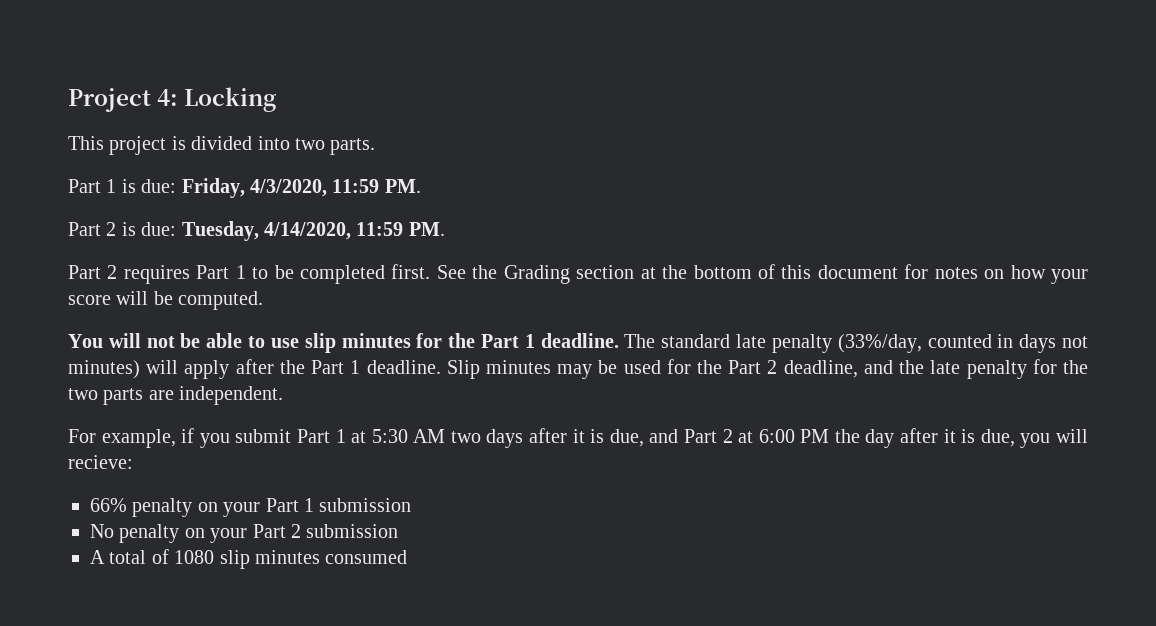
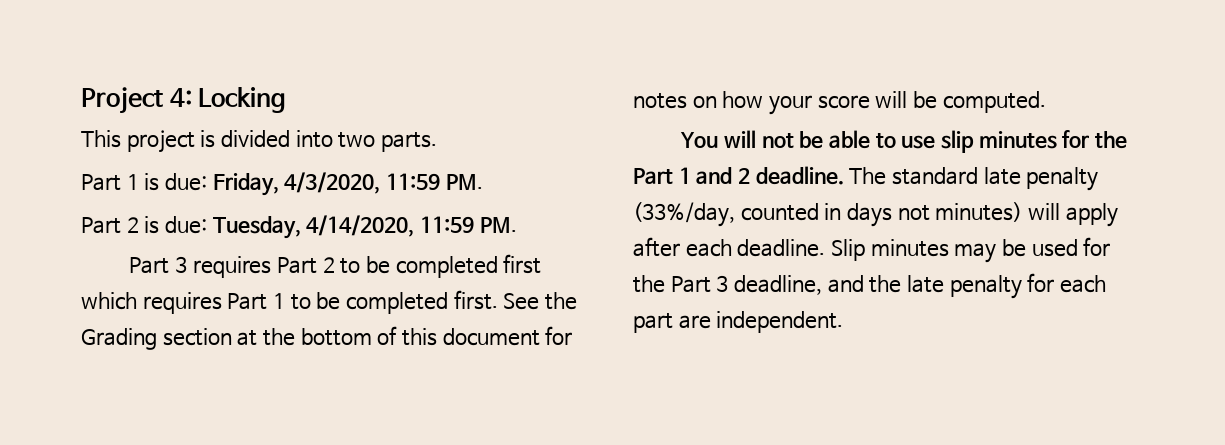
[107,265,118,279] 2 -> [174,254,542,278] [81,292,137,310] 3 requires Part 2 to be completed first which
(535, 341) none -> [696,167,750,184] and 2
[279,360,361,374] the Part 1 -> [685,239,732,257] each
[767,360,778,374] 2 -> [716,275,729,292] 3
[1063,360,1089,374] [68,388,144,405] the two parts -> [1059,275,1106,293] [633,313,673,333] each part
[68,428,1089,448] [68,455,133,469] [90,498,412,517] [90,524,399,543] [90,549,408,569] // For example, if you submit Part 1 at 5:30 AM two days after it is due, and Part 2 at 6:00 PM the day after it is due, you will recieve: // 66% penalty on your Part 1 submission // No penalty on your Part 2 submission // A total of 1080 slip minutes consumed -> (844, 322) none

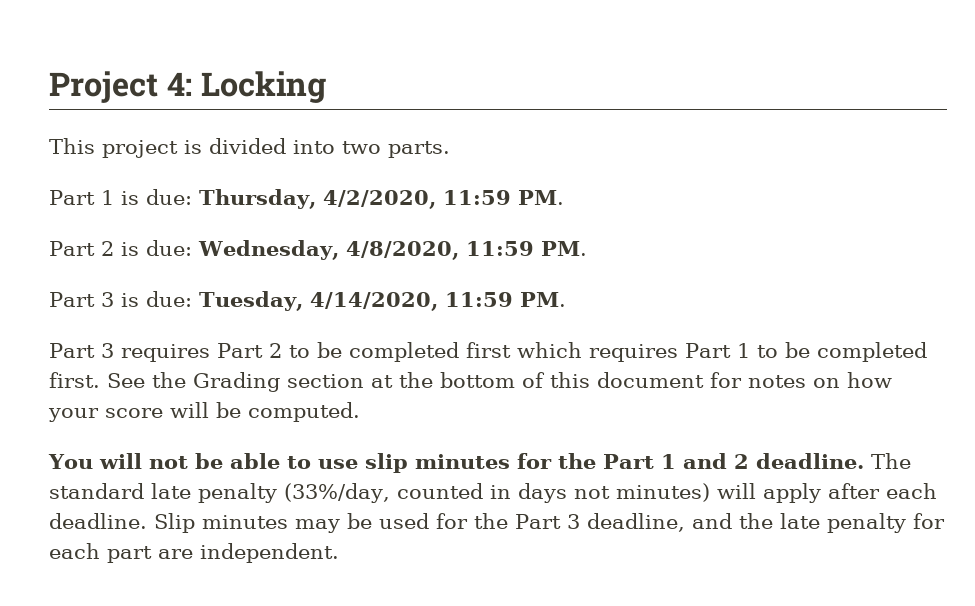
[212,172,381,196] Friday, 4/3/2020, -> [198,189,436,209] Thursday, 4/2/2020,
(207, 225) none -> [197,240,587,260] [49,291,192,307] Wednesday, 4/8/2020, 11:59 PM. // Part 3 is due:

